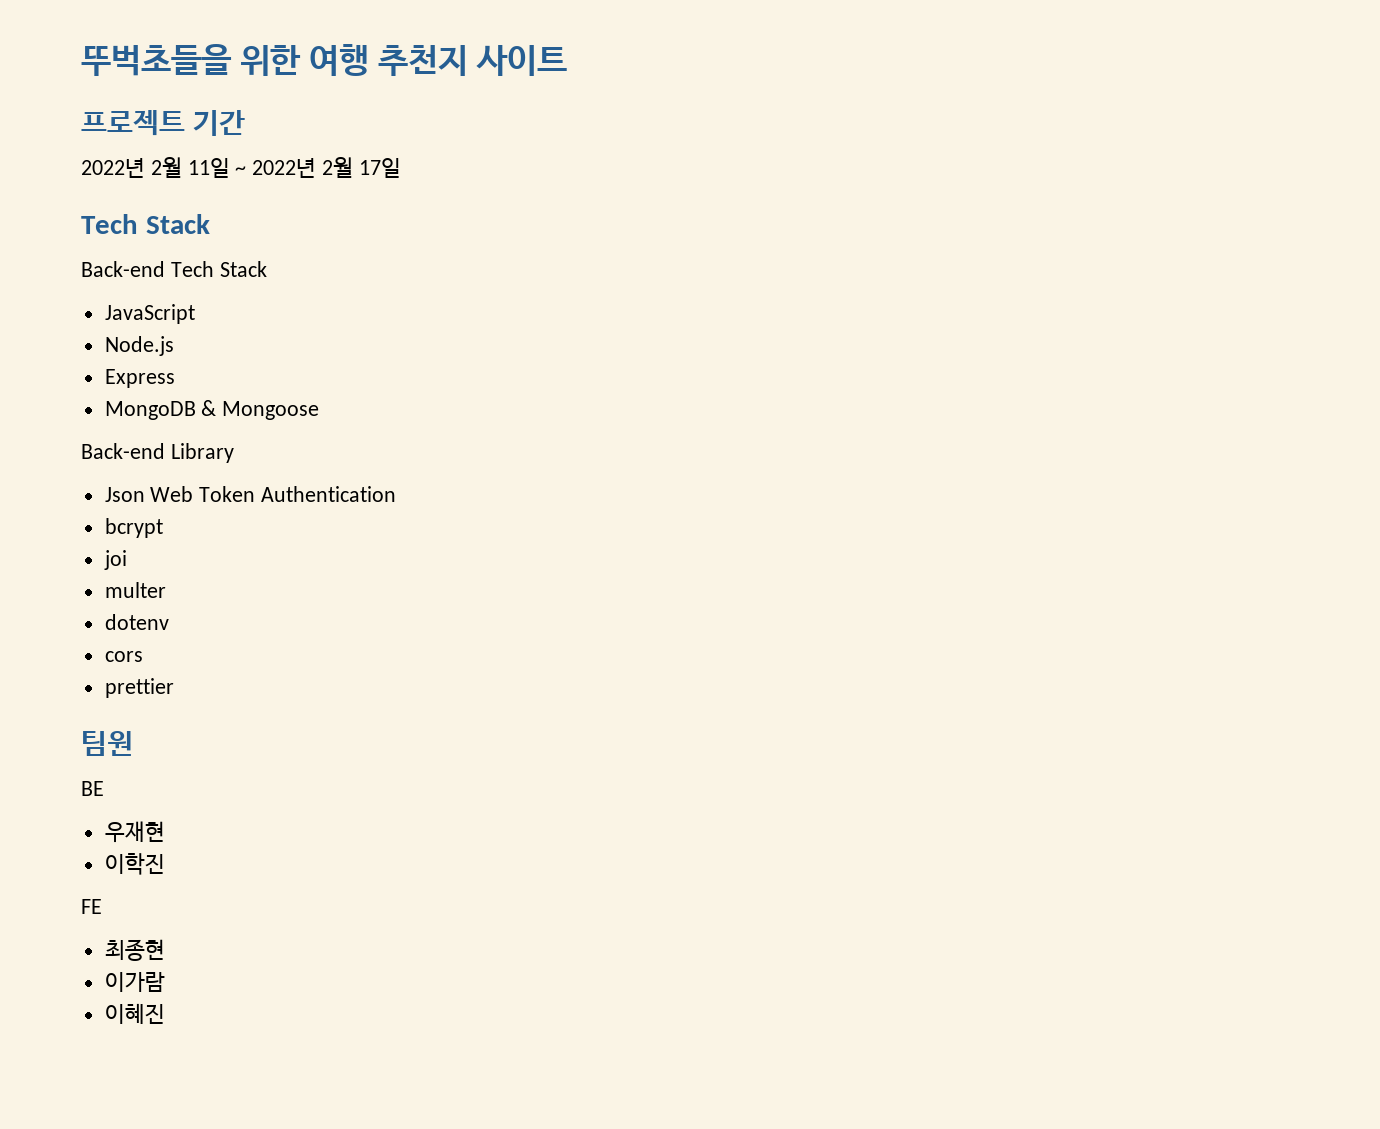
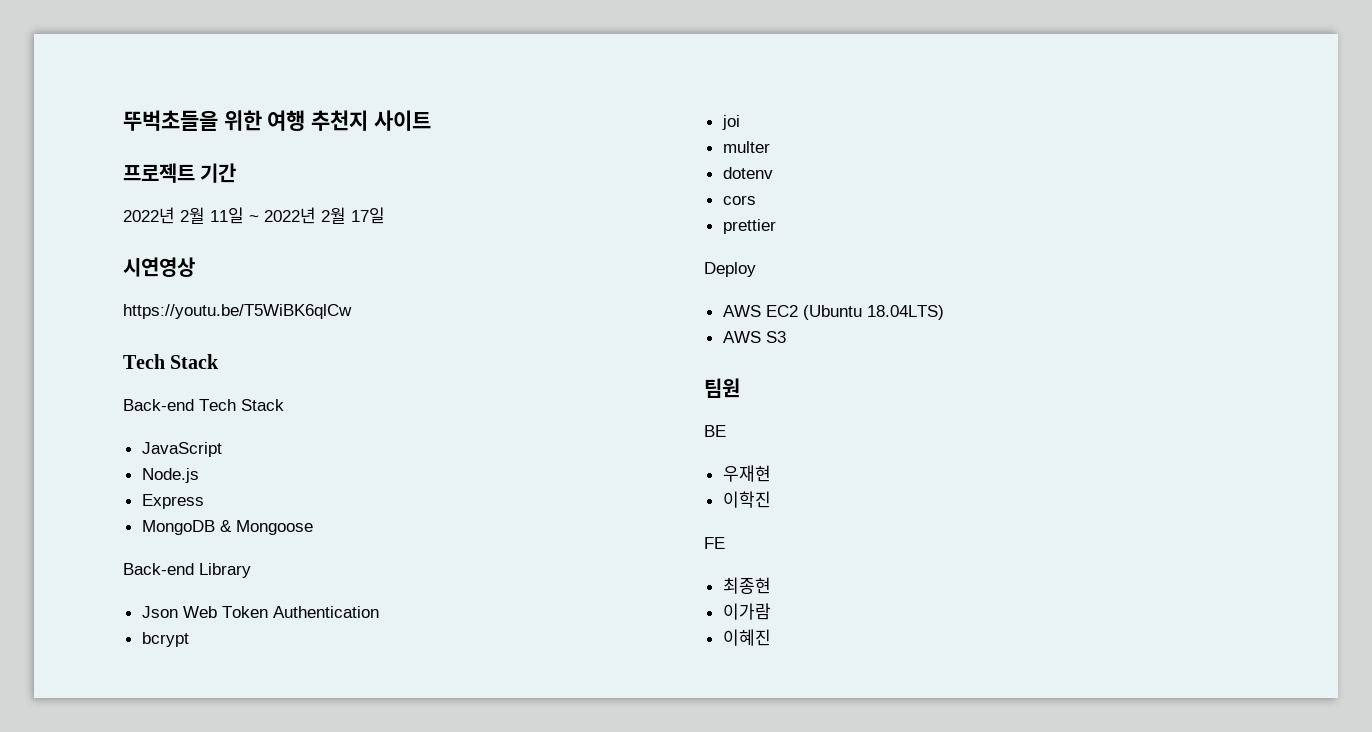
(401, 168) none -> [123,257,195,277] [123,304,352,319] // 시연영상 // https://youtu.be/T5WiBK6qlCw
(174, 688) none -> [704,262,756,277] [722,305,944,320] [722,331,786,343] // Deploy // AWS EC2 (Ubuntu 18.04LTS) // AWS S3

